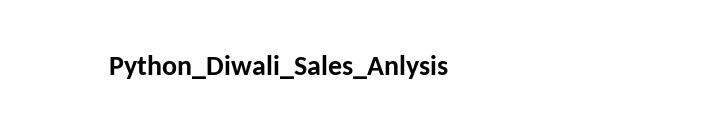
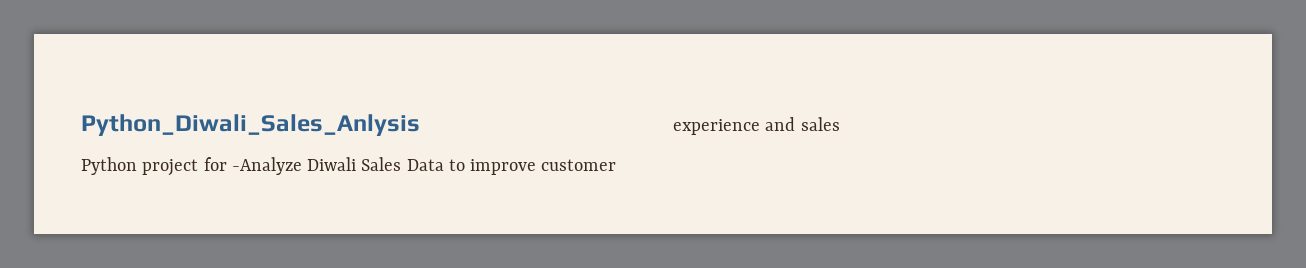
(448, 67) none -> [81,157,617,176] [673,117,840,135] // Python project for -Analyze Diwali Sales Data to improve customer experience and sales

